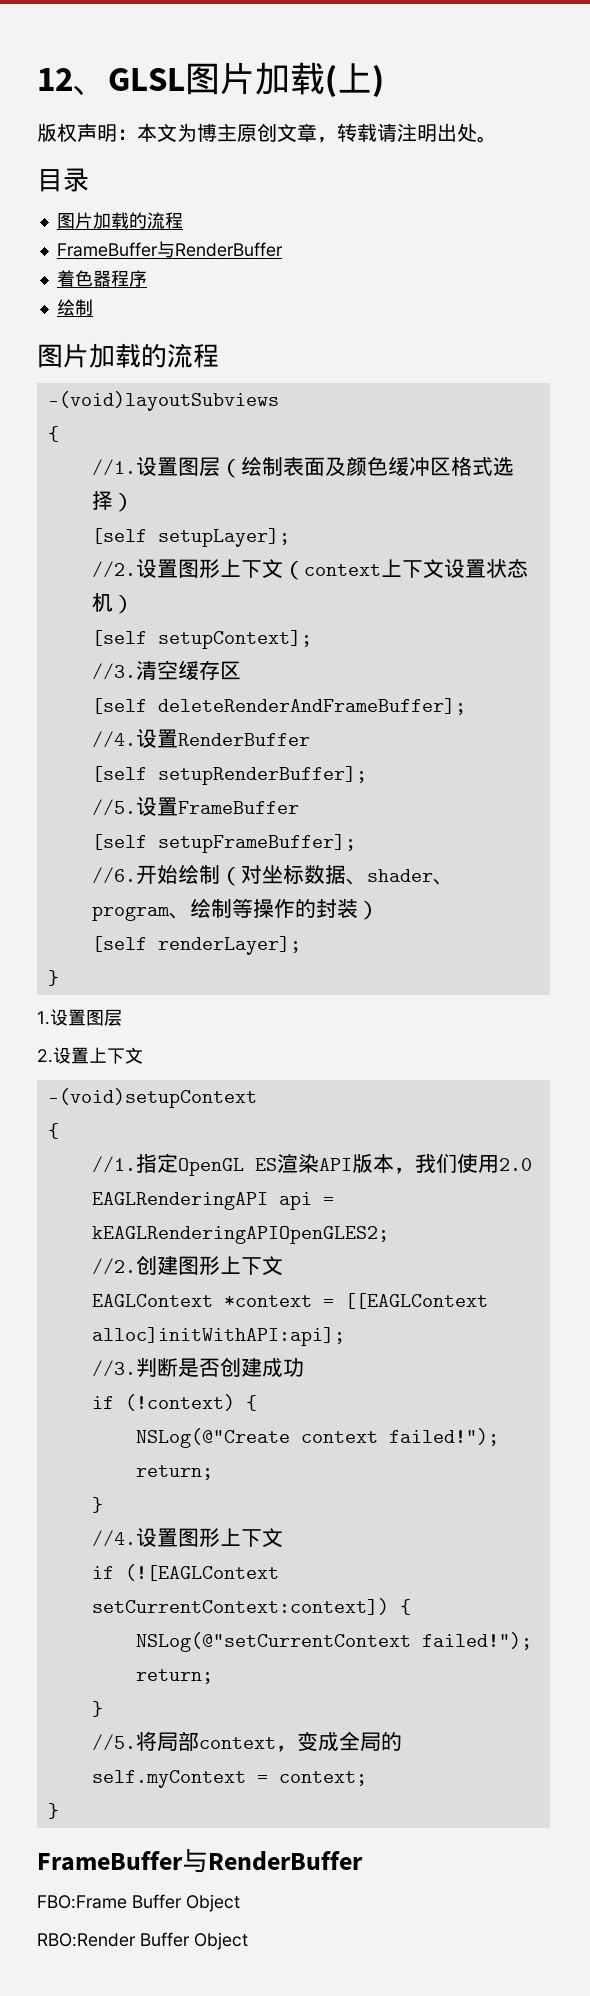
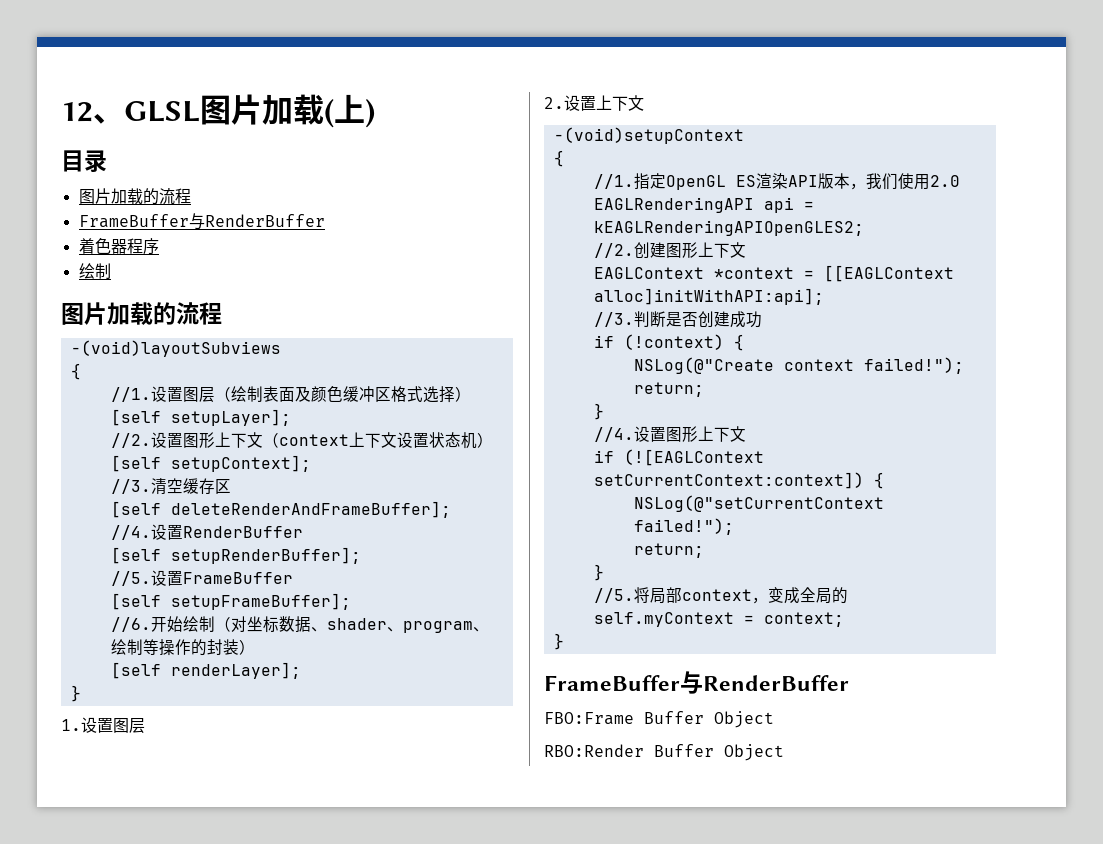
[37,123,497,143] // 版权声明：本文为博主原创文章，转载请注明出处。 -> (375, 113) none

